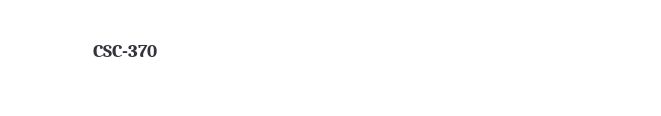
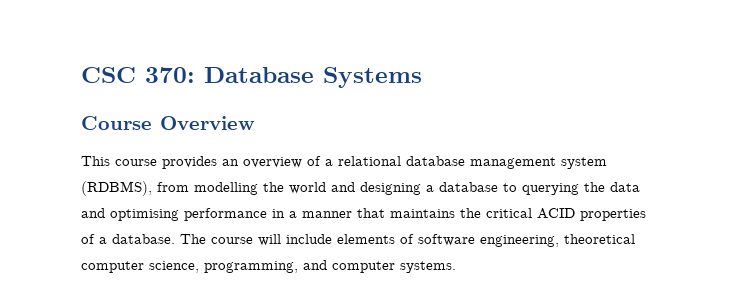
[93,45,157,57] CSC-370 -> [81,67,422,88] [81,116,255,130] [81,156,607,169] [81,181,640,196] [81,208,646,221] [81,234,635,247] [81,260,456,273] CSC 370: Database Systems // Course Overview // This course provides an overview of a relational database management system (RDBMS), from modelling the world and designing a database to querying the data and optimising performance in a manner that maintains the critical ACID properties of a database. The course will include elements of software engineering, theoretical computer science, programming, and computer systems.

